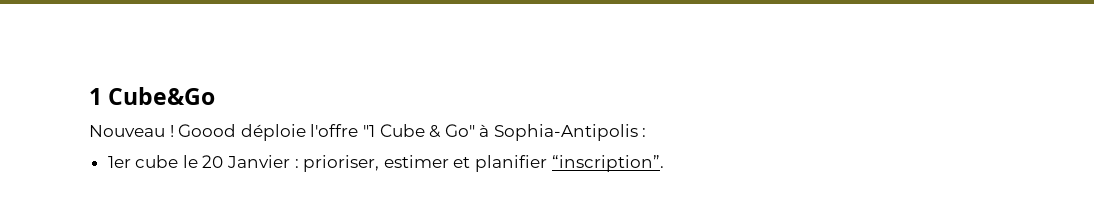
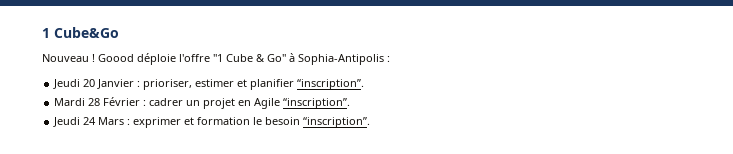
[107,155,198,168] 1er cube le -> [53,79,81,89] Jeudi
(664, 163) none -> [54,97,351,109] [53,117,371,128] // Mardi 28 Février : cadrer un projet en Agile “inscription”. // Jeudi 24 Mars : exprimer et formation le besoin “inscription”.

